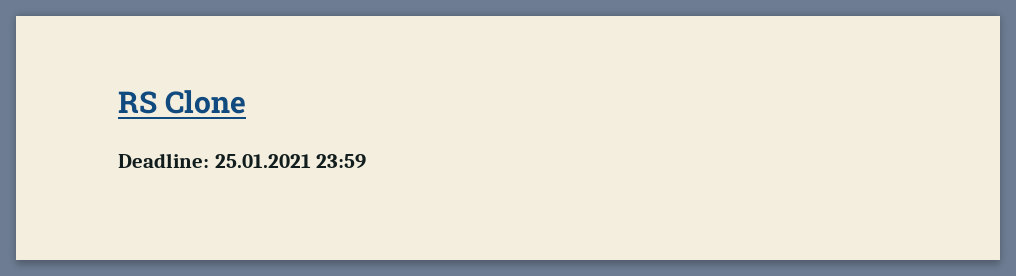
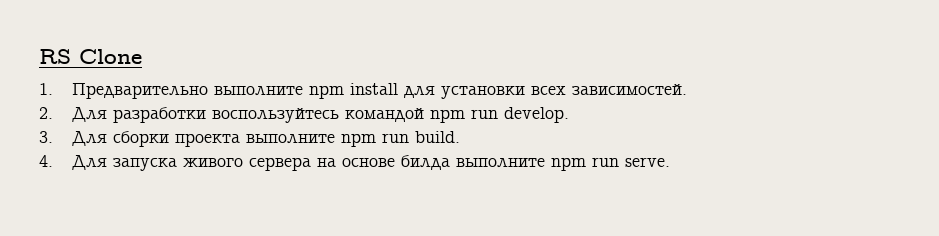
[118,153,367,169] Deadline: 25.01.2021 23:59 -> [39,83,687,99] [39,107,569,123] [39,131,460,147] [39,155,670,171] 1. Предварительно выполните npm install для установки всех зависимостей. // 2. Для разработки воспользуйтесь командой npm run develop. // 3. Для сборки проекта выполните npm run build. // 4. Для запуска живого сервера на основе билда выполните npm run serve.

